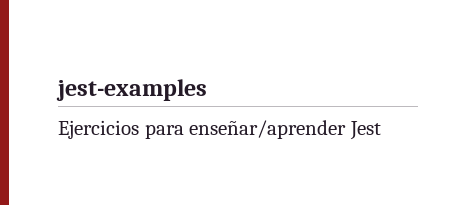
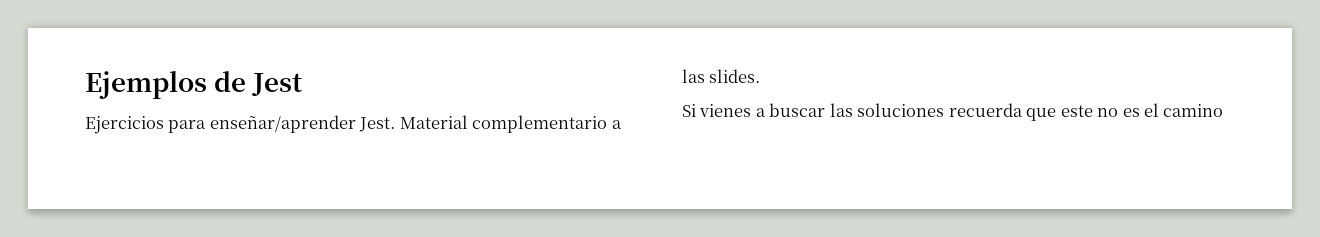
[56,79,207,101] jest-examples -> [85,71,304,99] Ejemplos de Jest
[349,121,381,140] Jest -> [359,115,622,133] [682,69,761,83] [682,103,1224,121] Jest. Material complementario a las slides. // Si vienes a buscar las soluciones recuerda que este no es el camino

